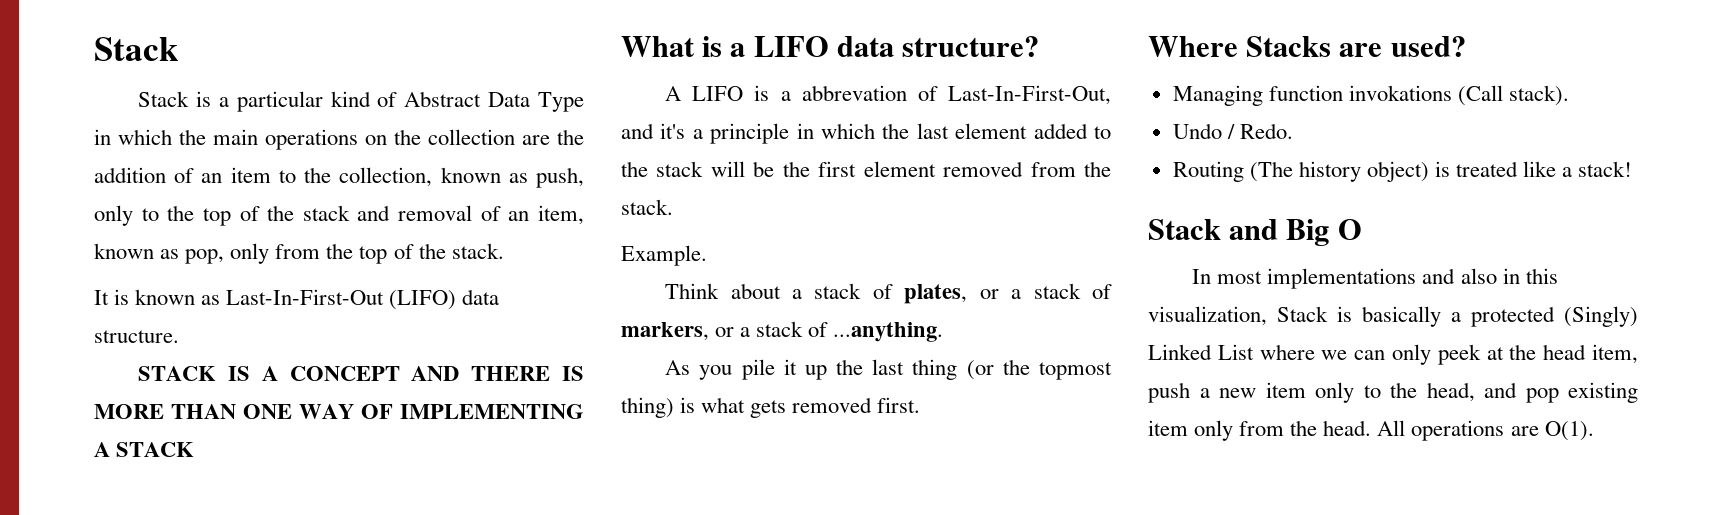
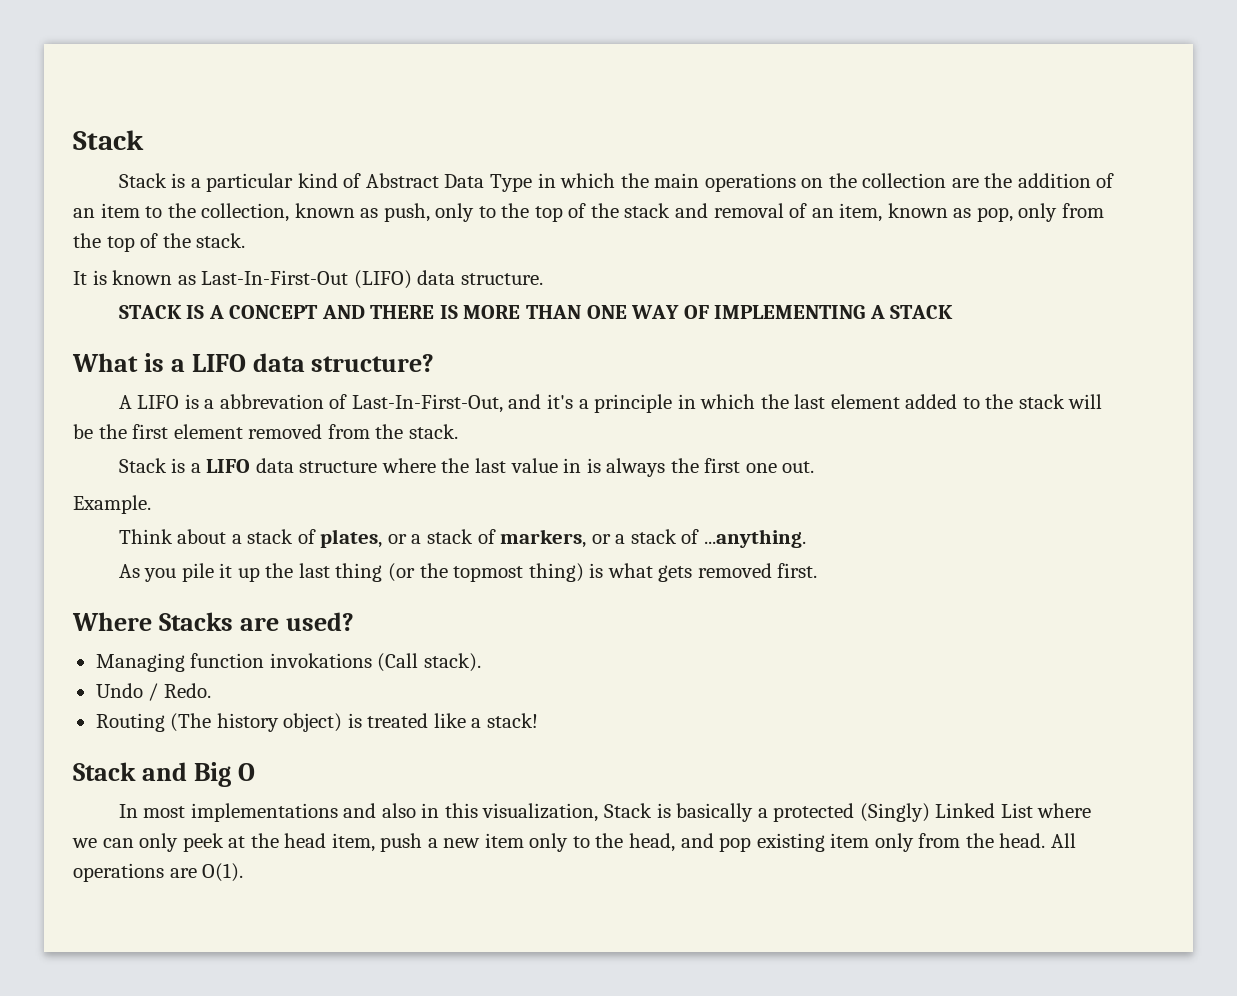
(673, 207) none -> [118,458,815,477] // Stack is a LIFO data structure where the last value in is always the first one out.

